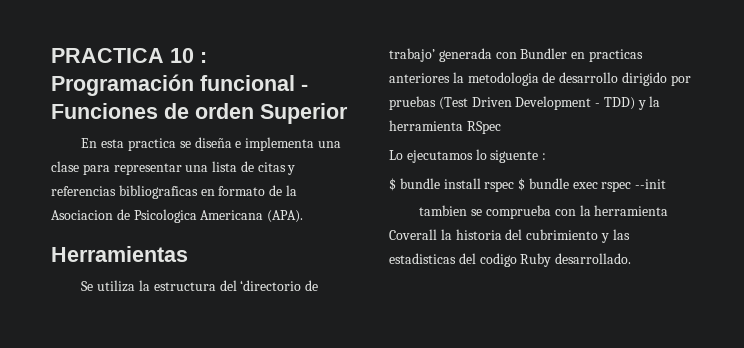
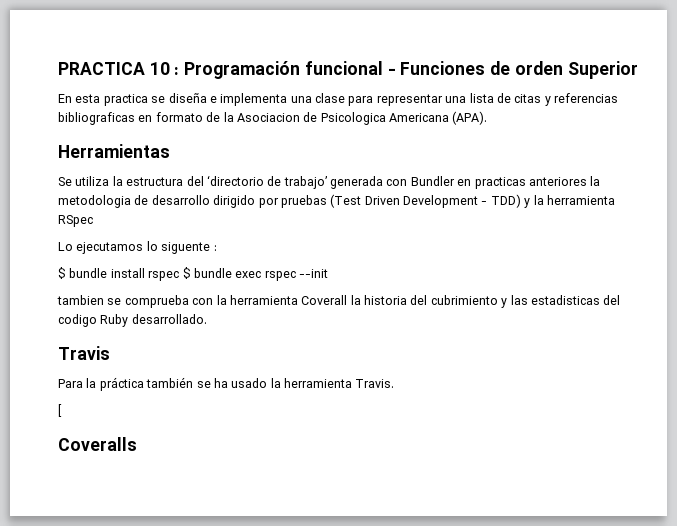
(632, 258) none -> [58,346,110,360] [58,377,395,391] [58,404,62,417] [58,437,137,451] // Travis // Para la práctica también se ha usado la herramienta Travis. // [ // Coveralls

